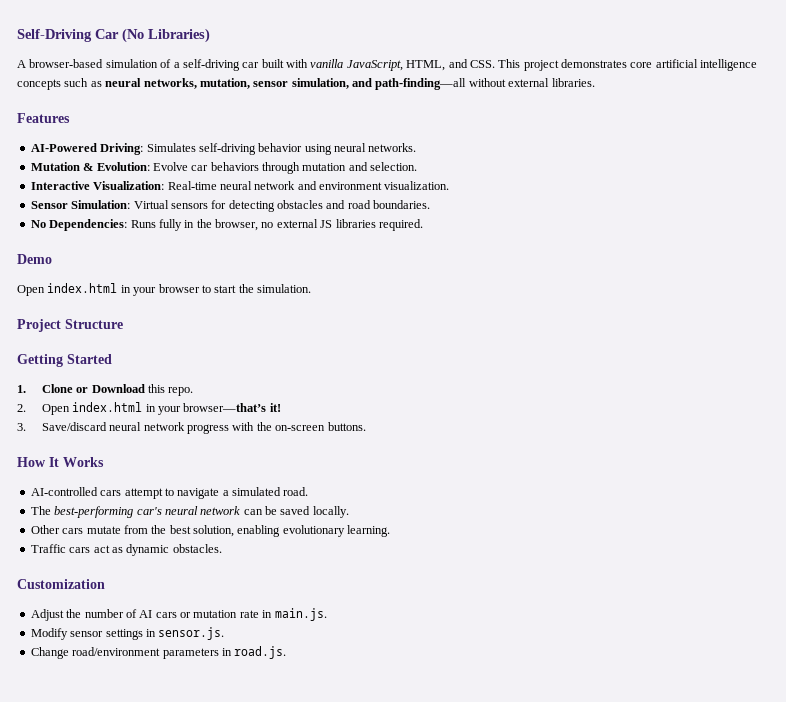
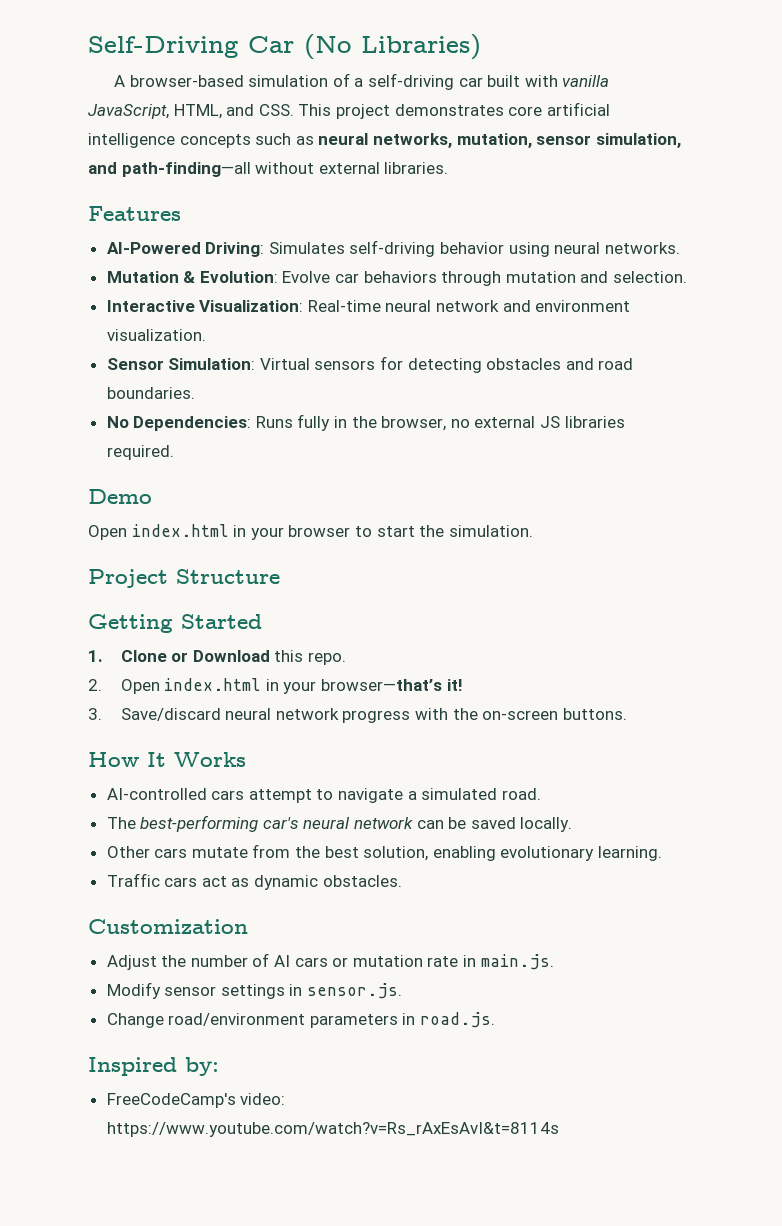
(287, 652) none -> [88,1057,219,1076] [106,1093,286,1108] [106,1122,559,1137] // Inspired by: // FreeCodeCamp's video: https://www.youtube.com/watch?v=Rs_rAxEsAvI&t=8114s

